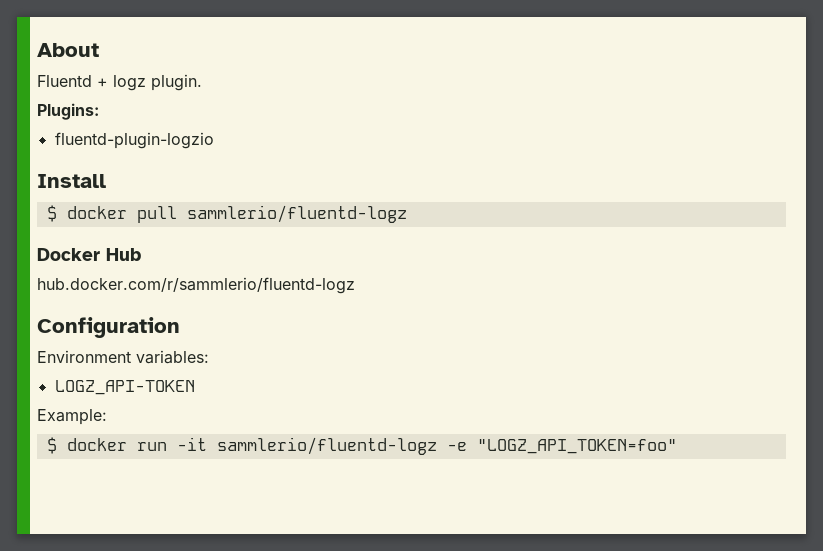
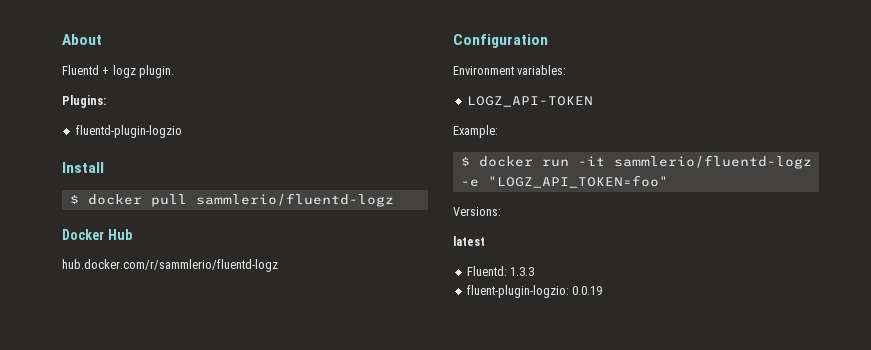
(677, 446) none -> [453,207,501,216] [453,236,485,246] [466,266,535,276] [466,285,603,298] // Versions: // latest // Fluentd: 1.3.3 // fluent-plugin-logzio: 0.0.19

